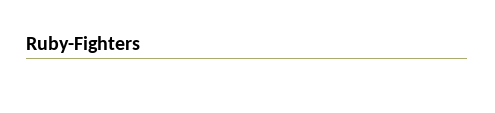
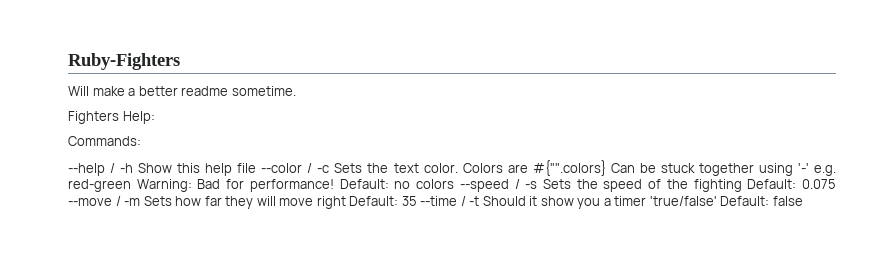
(140, 44) none -> [68,86,296,96] [68,111,155,124] [68,136,141,146] [68,160,837,176] [68,179,836,192] [68,196,803,209] // Will make a better readme sometime. // Fighters Help: // Commands: // --help / -h Show this help file --color / -c Sets the text color. Colors are #{"".colors} Can be stuck together using '-' e.g. red-green Warning: Bad for performance! Default: no colors --speed / -s Sets the speed of the fighting Default: 0.075 --move / -m Sets how far they will move right Default: 35 --time / -t Should it show you a timer 'true/false' Default: false

